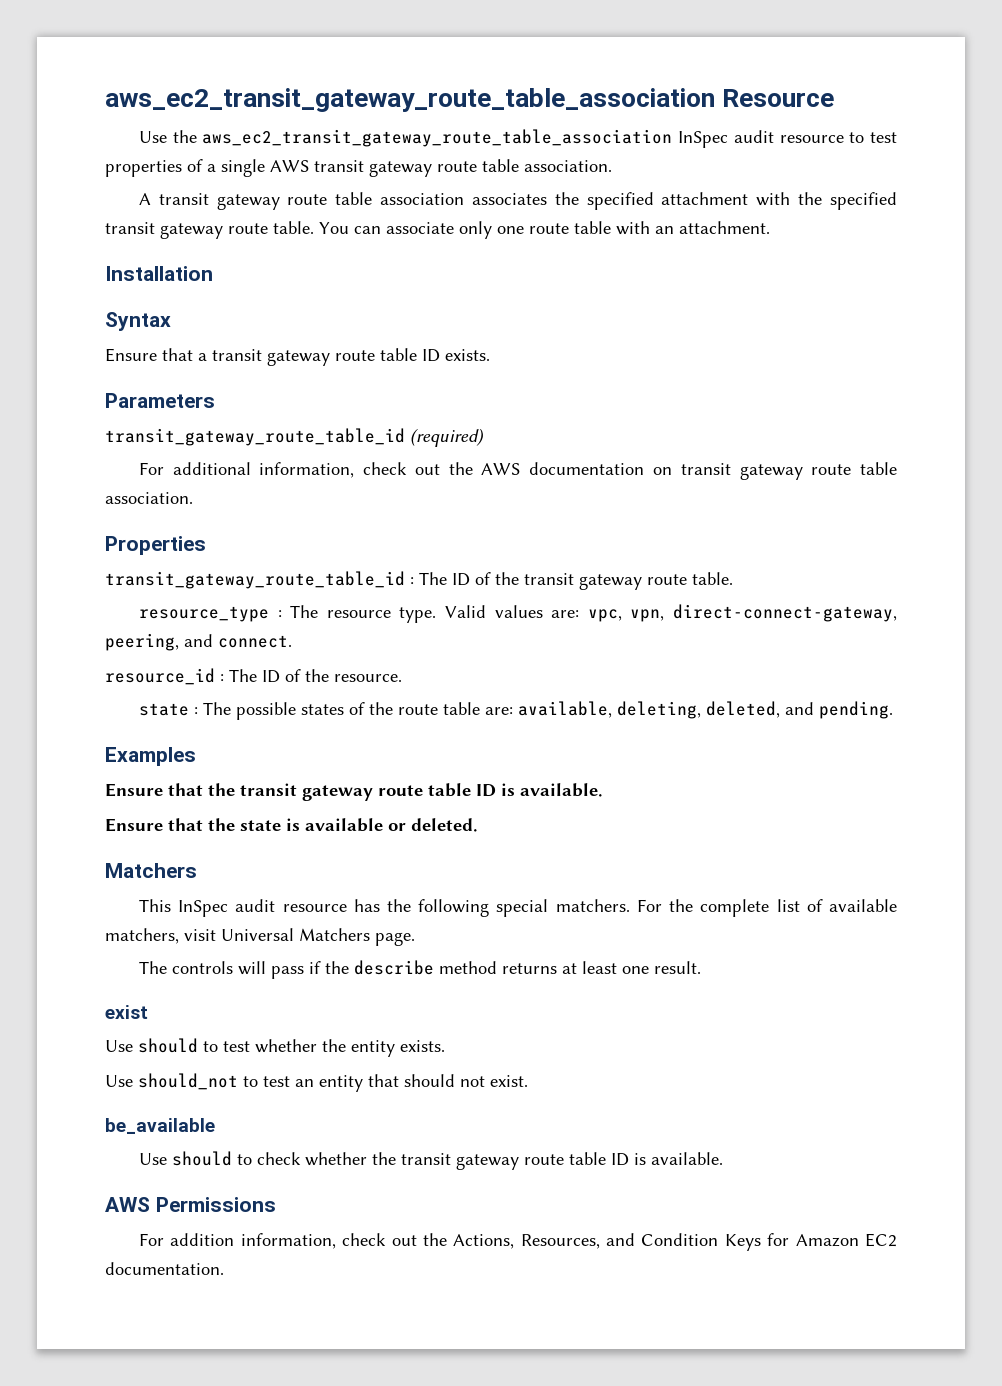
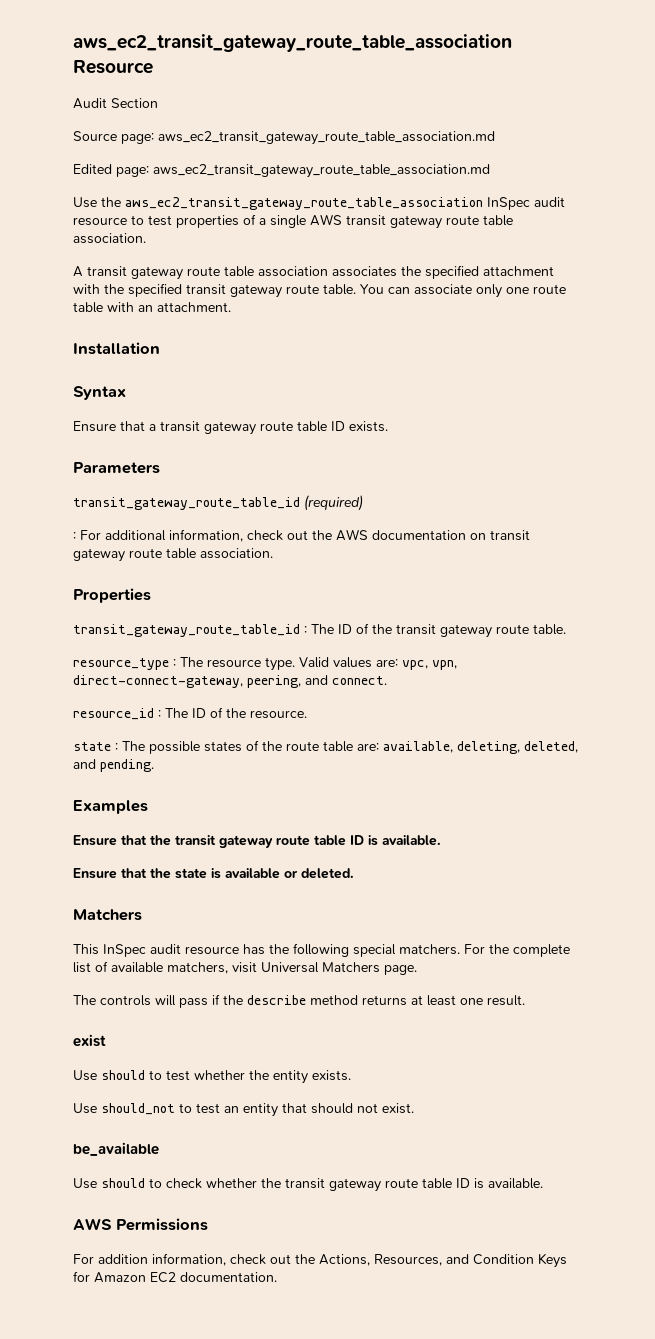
(835, 98) none -> [73,98,158,109] [73,131,495,145] [73,164,490,178] // Audit Section // Source page: aws_ec2_transit_gateway_route_table_association.md // Edited page: aws_ec2_transit_gateway_route_table_association.md
(484, 437) none -> [73,532,76,540] :

